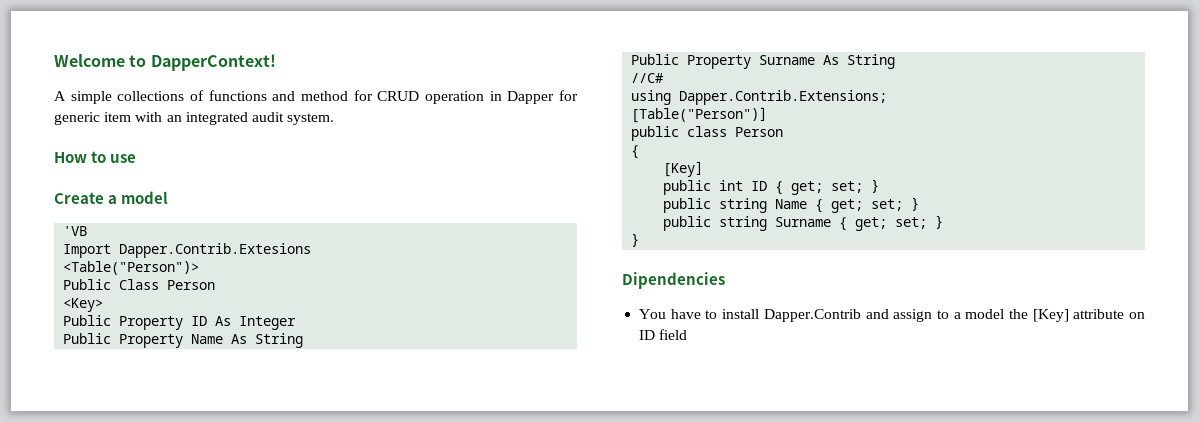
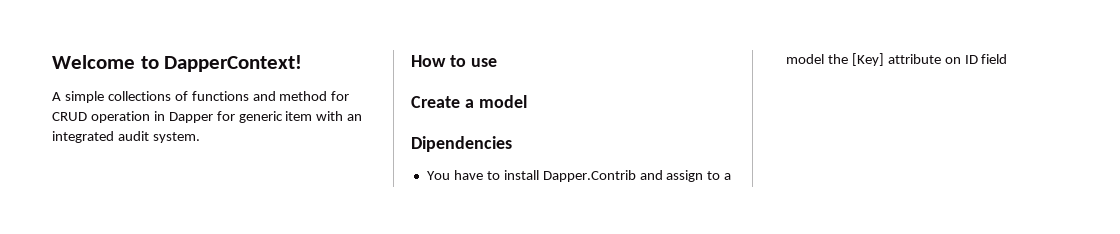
[63,226,88,236] [63,243,312,258] [63,261,200,275] [63,279,216,290] [63,298,104,312] [63,315,297,330] [63,333,304,348] [631,54,896,69] [631,73,665,83] [631,90,888,105] [631,107,768,123] [631,126,784,141] [631,145,640,159] [663,161,704,177] [663,179,880,195] [663,197,920,213] [663,215,944,231] [631,233,640,247] // 'VB // Import Dapper.Contrib.Extesions // <Table("Person")> // Public Class Person // <Key> // Public Property ID As Integer // Public Property Name As String // Public Property Surname As String // //C# // using Dapper.Contrib.Extensions; // [Table("Person")] // public class Person // { // [Key] // public int ID { get; set; } // public string Name { get; set; } // public string Surname { get; set; } // } -> (527, 101) none

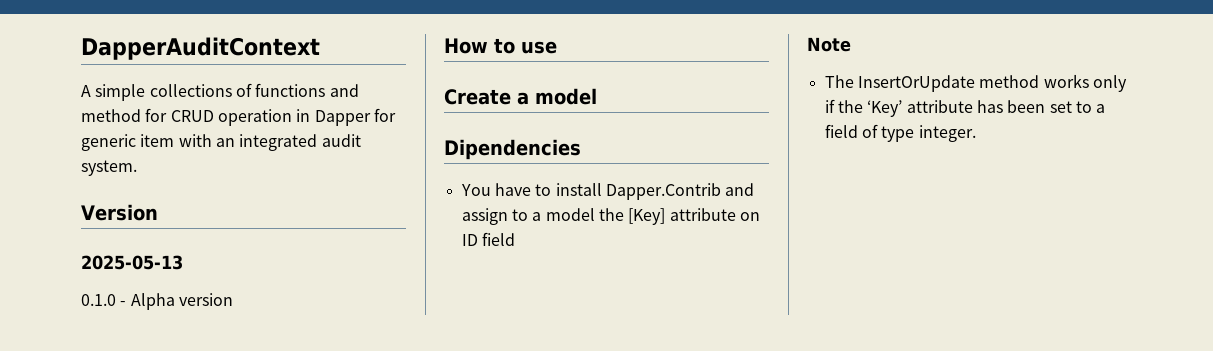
[52,55,303,72] Welcome to DapperContext! -> [81,37,320,60] DapperAuditContext
(200, 137) none -> [81,204,158,221] [81,255,183,270] [81,293,233,310] // Version // 2025-05-13 // 0.1.0 - Alpha version
(1008, 59) none -> [807,37,851,52] [824,74,1127,92] [824,99,1106,117] [824,124,976,142] // Note // The InsertOrUpdate method works only if the ‘Key’ attribute has been set to a field of type integer.

